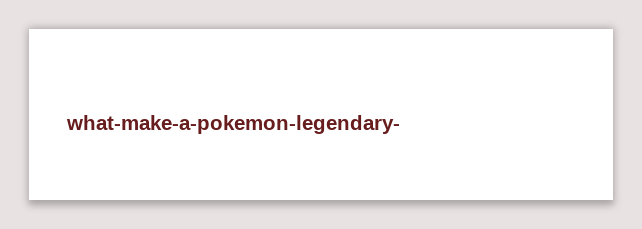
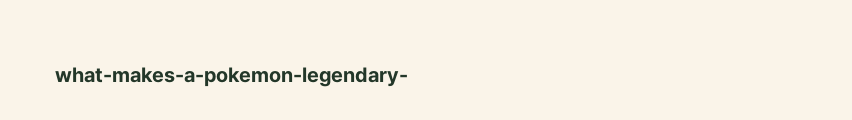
[66,115,400,134] what-make-a-pokemon-legendary- -> [55,67,408,87] what-makes-a-pokemon-legendary-

